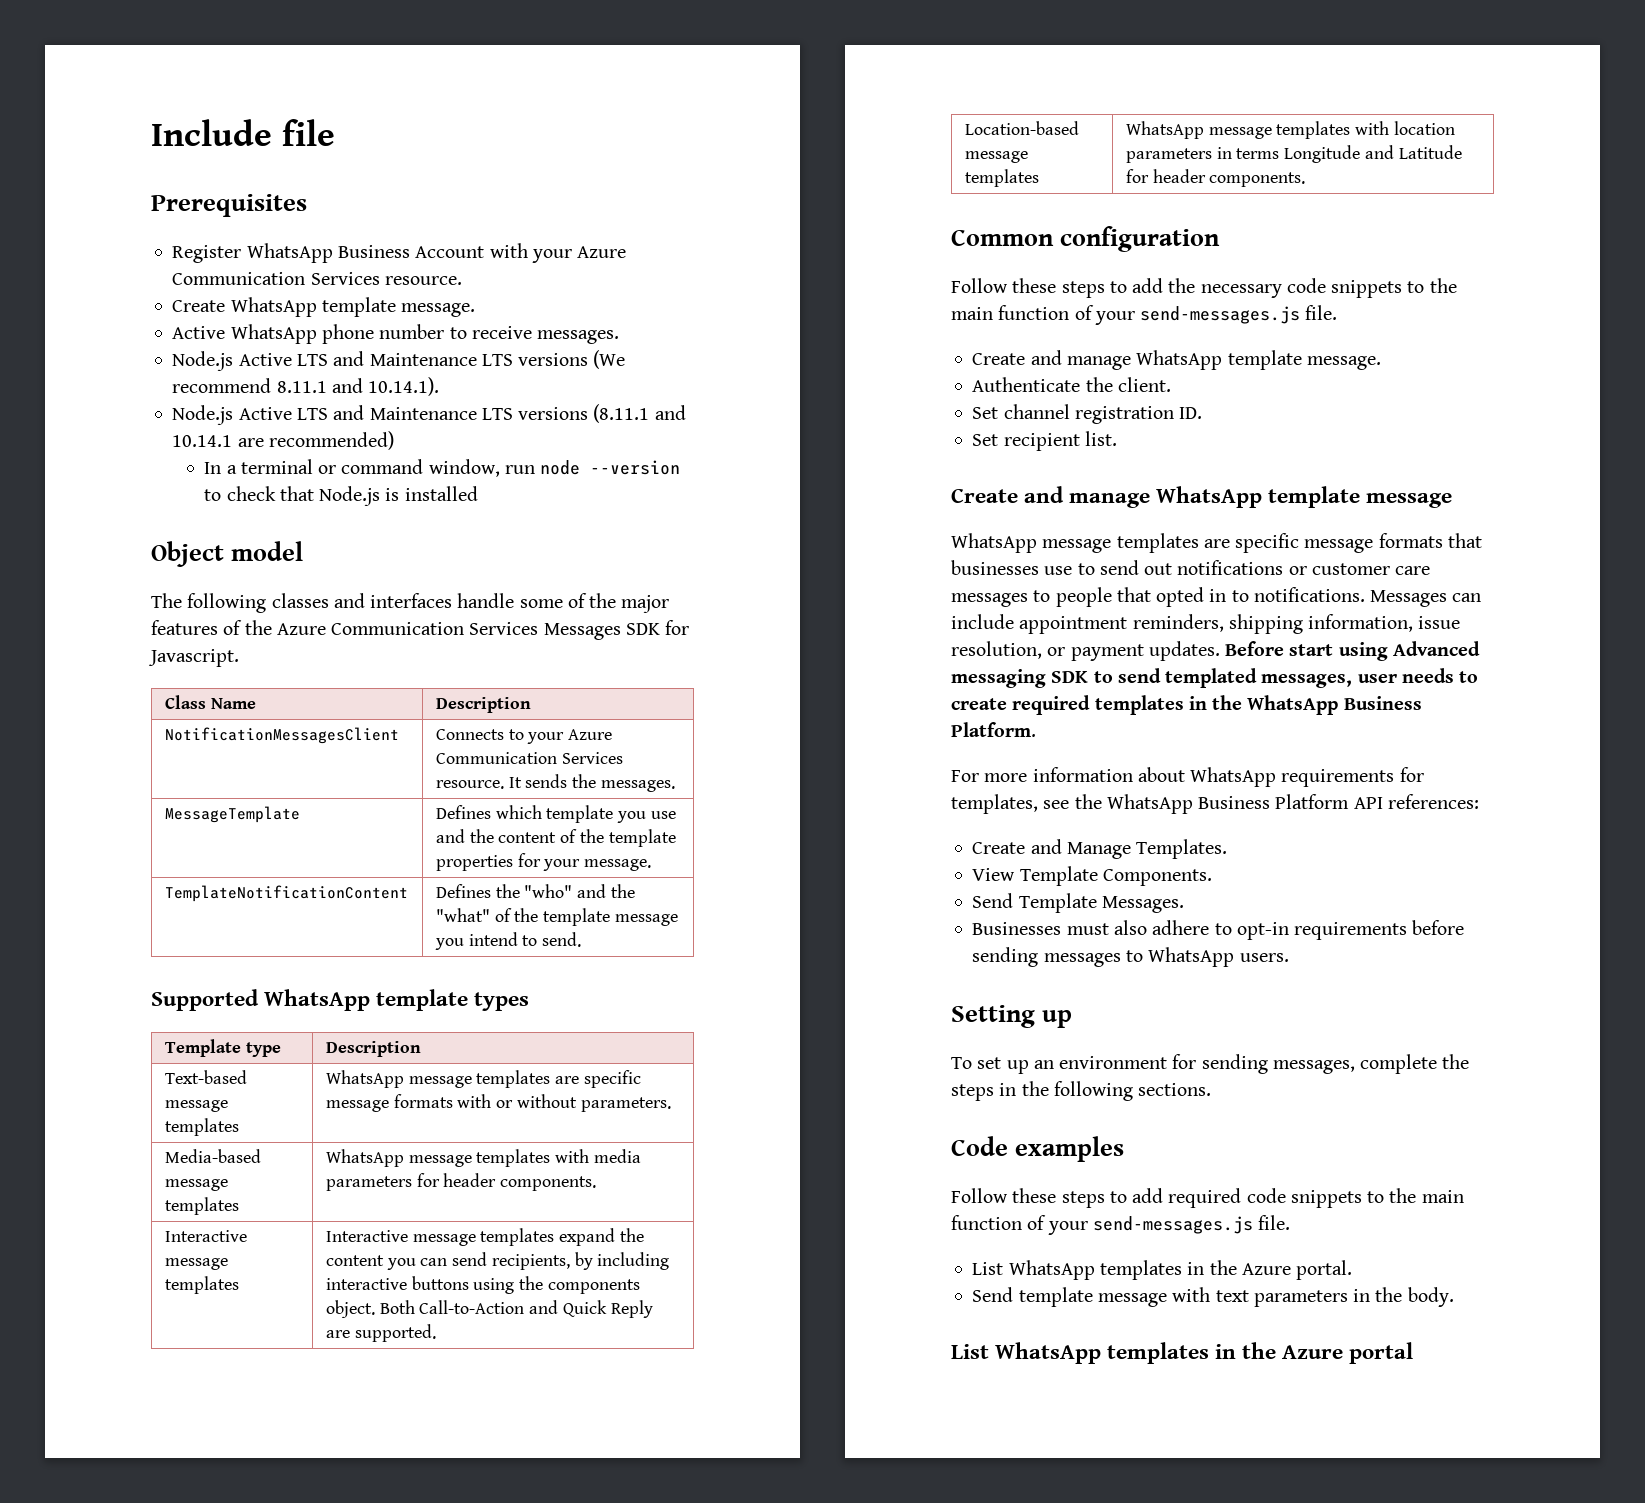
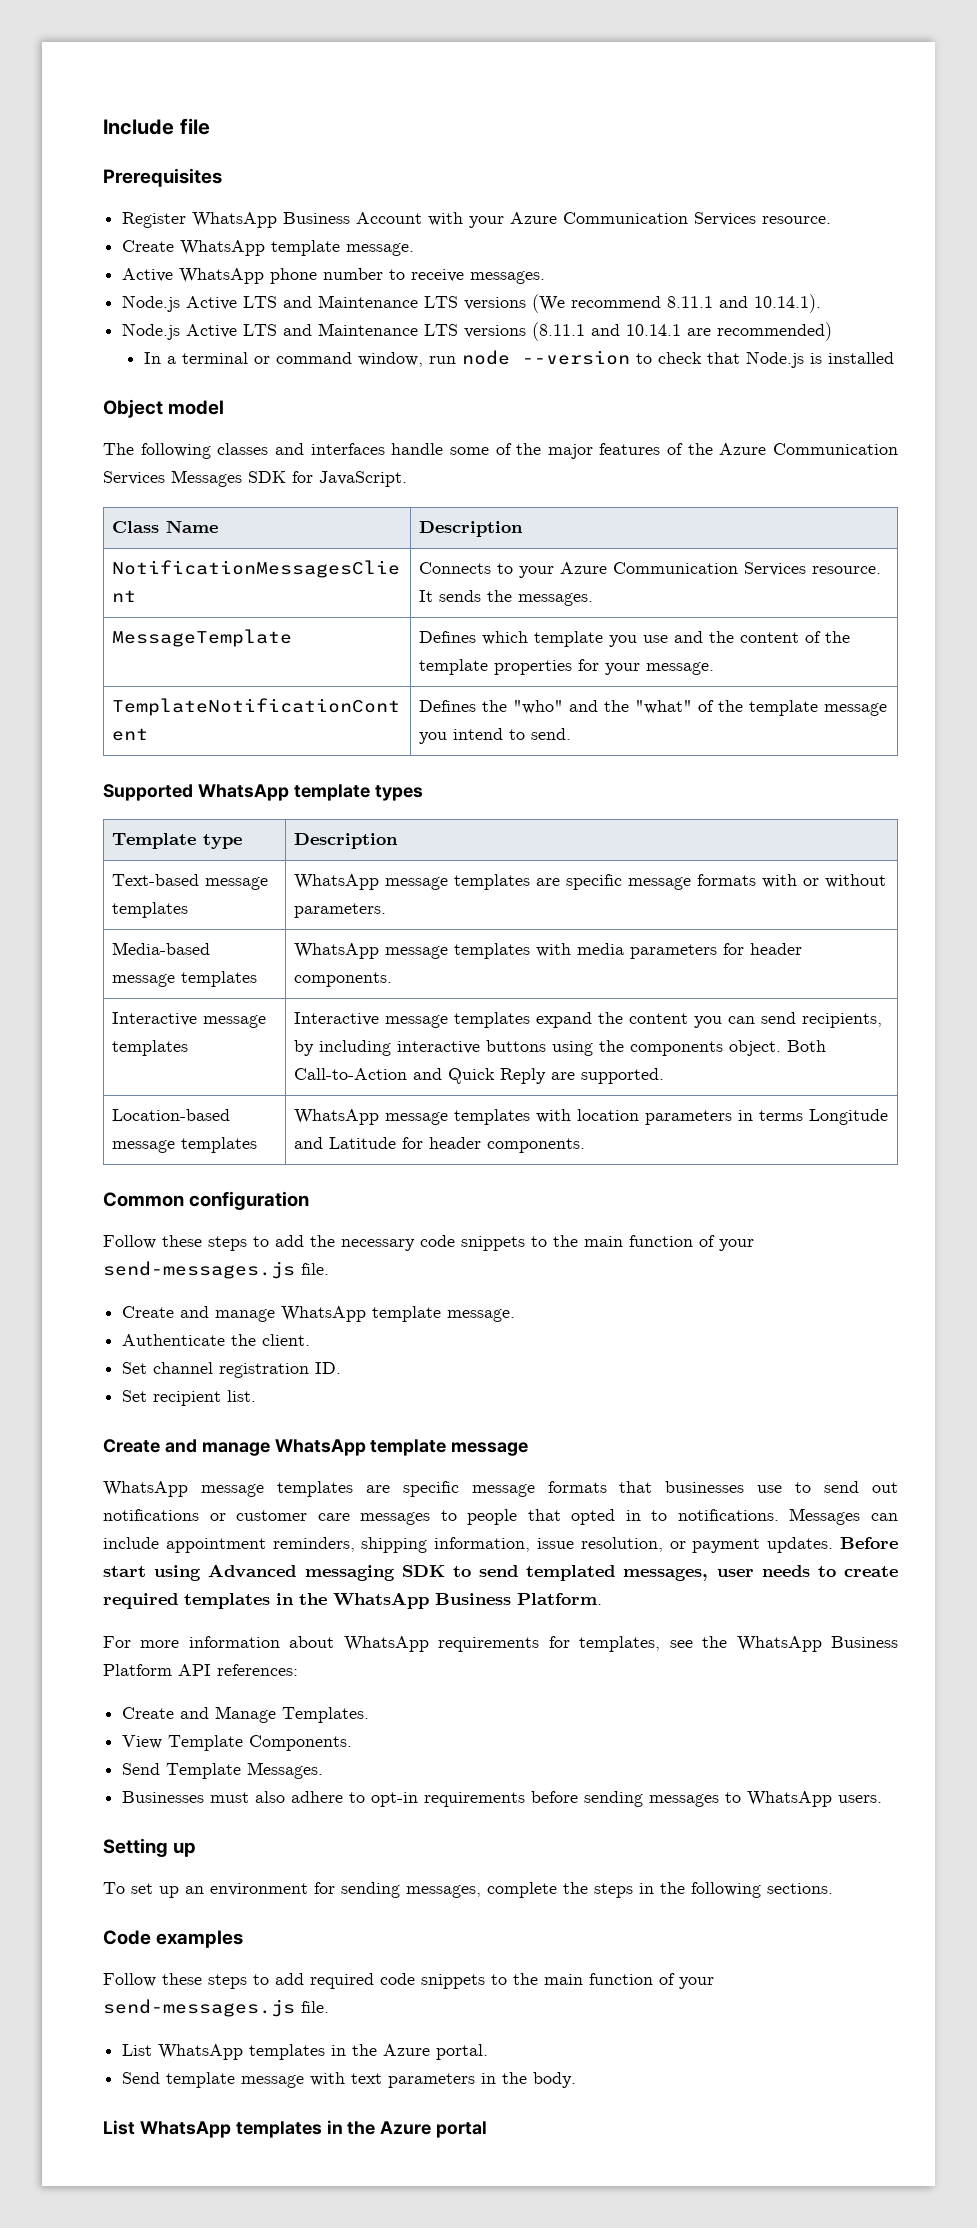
[148,649,239,667] Javascript. -> [319,471,407,487] JavaScript.

